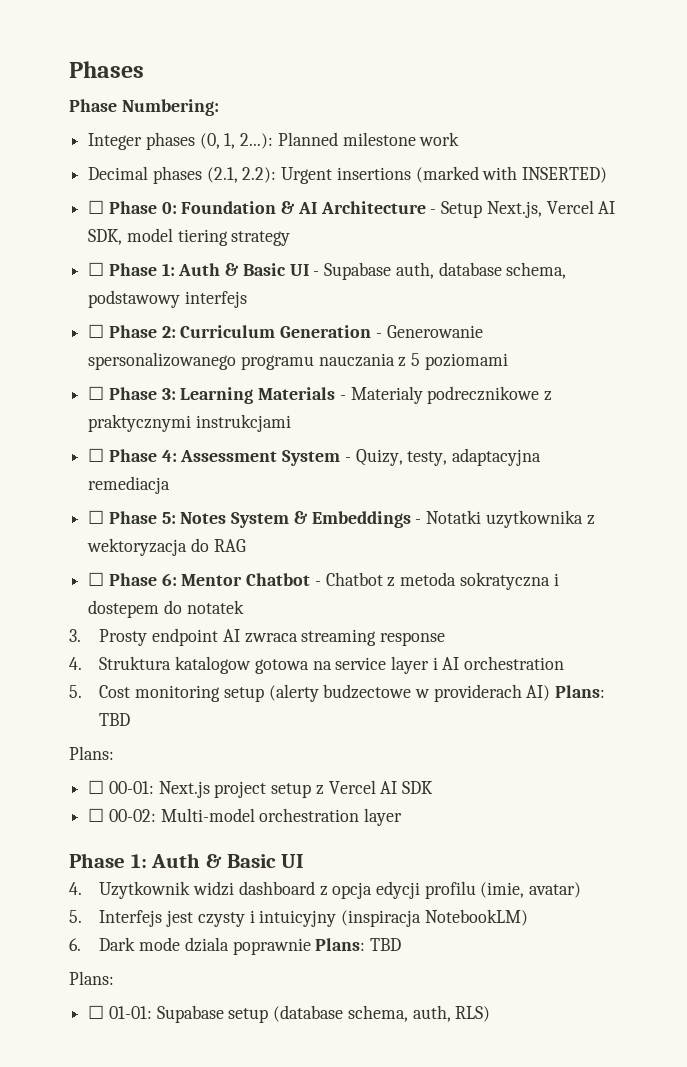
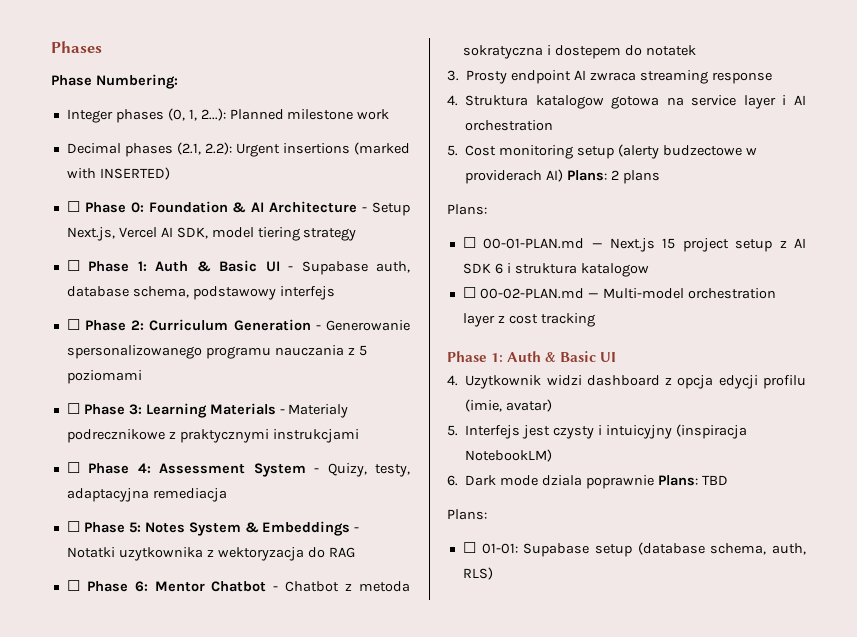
[99,713,131,726] [69,746,114,760] [88,780,210,798] TBD // Plans: // ☐ 00-01: Next.js -> [610,170,660,184] [447,204,487,215] [462,237,676,252] 2 plans // Plans: // ☐ 00-01-PLAN.md — Next.js 15
[328,780,376,794] Vercel -> (787, 244) none
[88,808,156,822] // ☐ 00-02: -> [494,263,649,277] [462,287,599,299] 6 i struktura katalogow // ☐ 00-02-PLAN.md —
(403, 817) none -> [497,313,595,327] z cost tracking

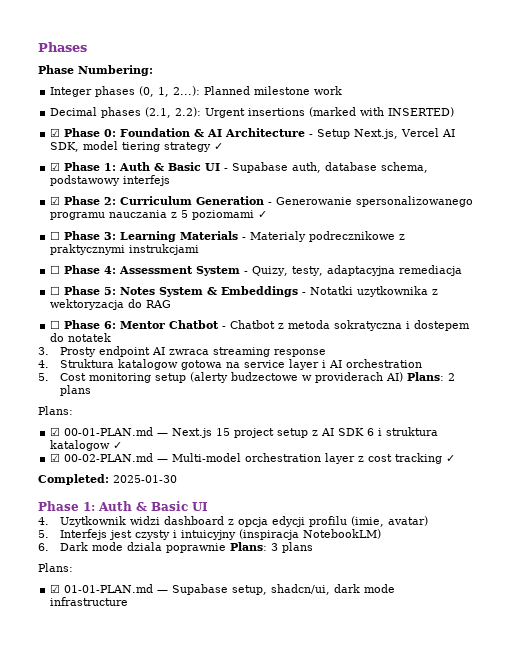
[66,201,80,212] ☐ -> [50,128,61,137] ☑
[66,260,80,271] // ☐ -> [214,143,224,150] [50,162,61,171] ✓ // ☑
[66,319,80,330] ☐ -> [50,196,61,205] ☑
(142, 377) none -> [258,211,268,218] ✓
[462,237,476,248] ☐ -> [50,427,61,436] ☑
[462,287,476,298] // ☐ -> [113,442,123,449] [50,453,61,462] ✓ // ☑
(595, 320) none -> [446,455,456,462] [38,474,177,485] ✓ // Completed: 2025-01-30
[701,475,728,485] [447,509,487,520] [462,542,806,557] [462,567,493,580] TBD // Plans: // ☐ 01-01: Supabase setup (database schema, auth, RLS) -> [270,542,313,553] [38,563,73,572] [50,584,396,595] [50,597,129,606] 3 plans // Plans: // ☑ 01-01-PLAN.md — Supabase setup, shadcn/ui, dark mode infrastructure

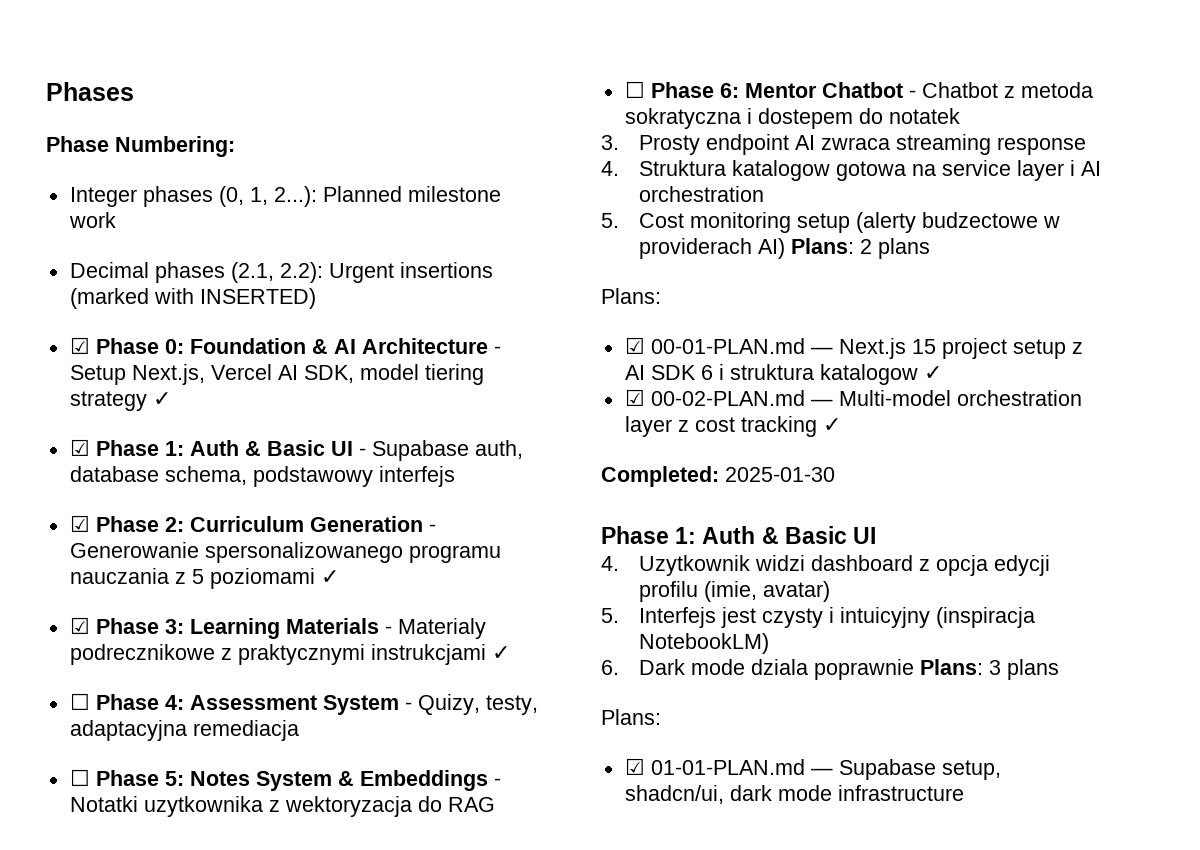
[50,231,61,240] ☐ -> [69,617,90,634] ☑
(200, 249) none -> [491,646,510,660] ✓

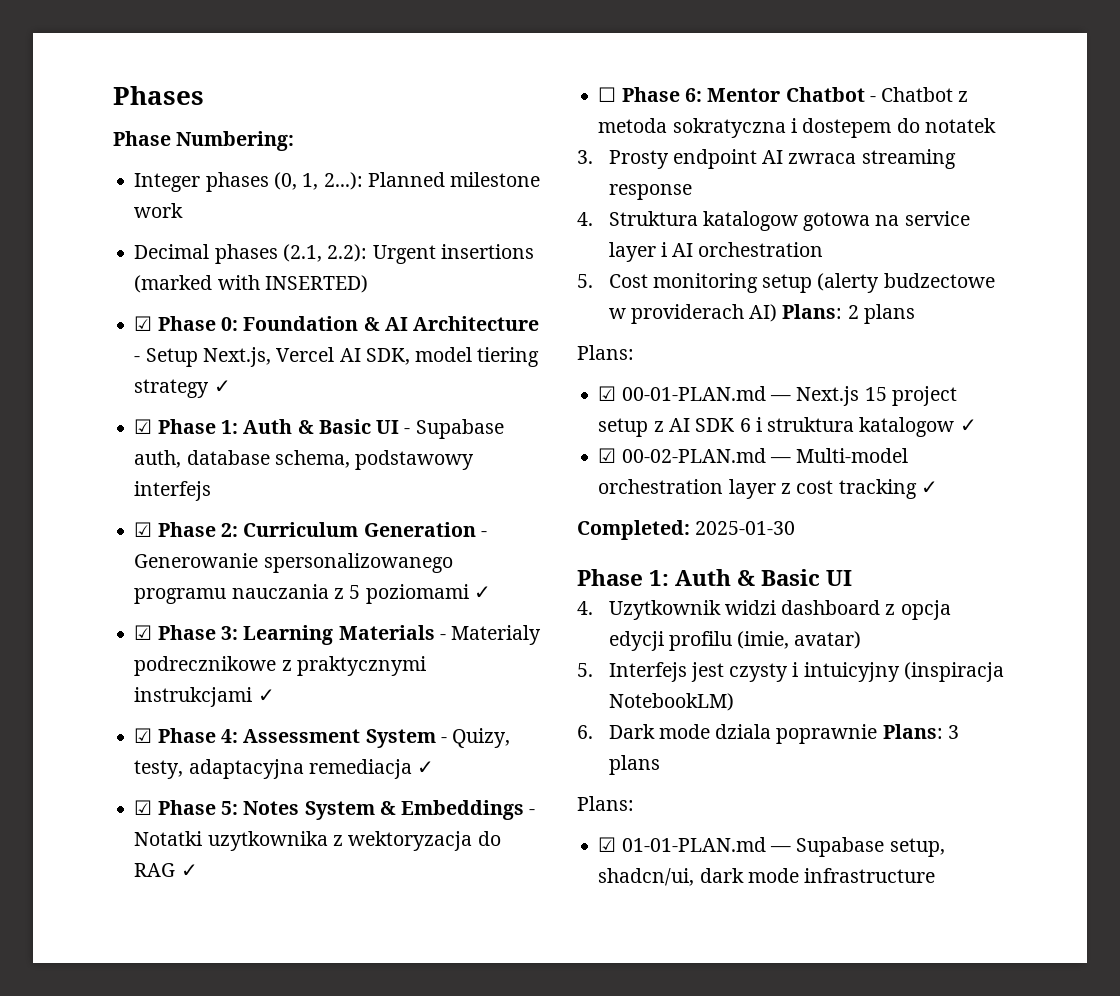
[69,693,90,710] ☐ -> [134,728,153,743] ☑
[69,769,90,786] // ☐ -> [417,761,435,774] [134,800,153,815] ✓ // ☑
(495, 804) none -> [180,864,198,877] ✓

